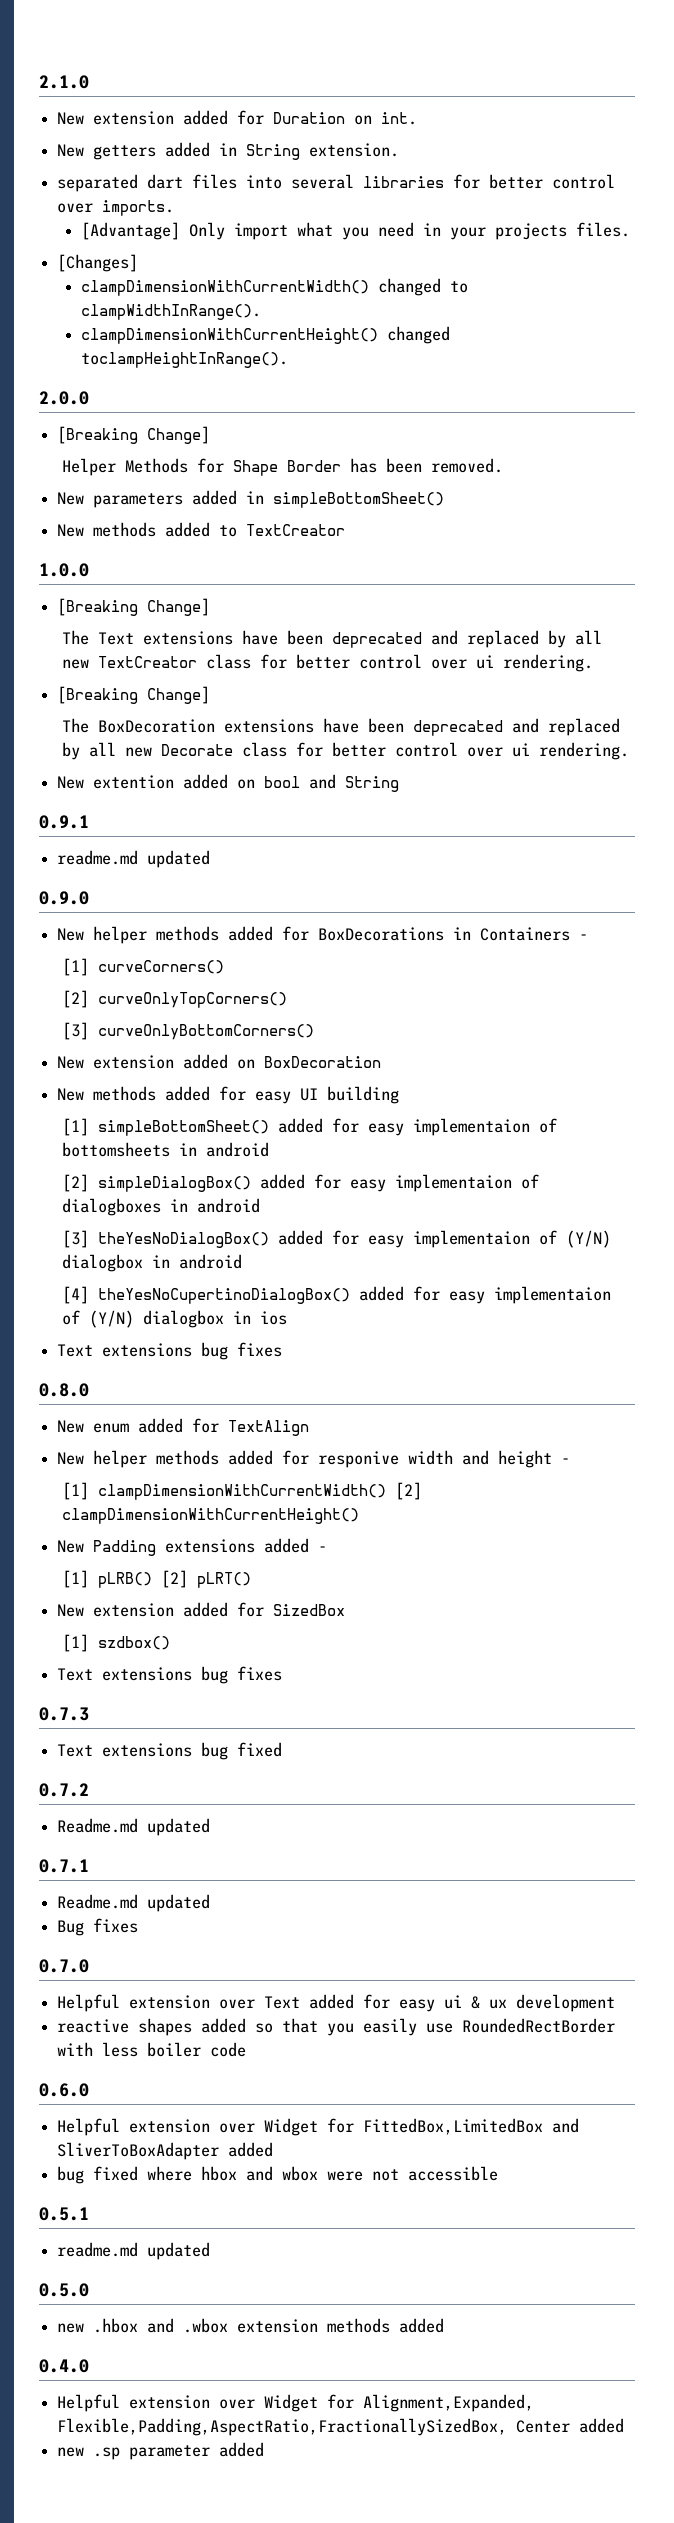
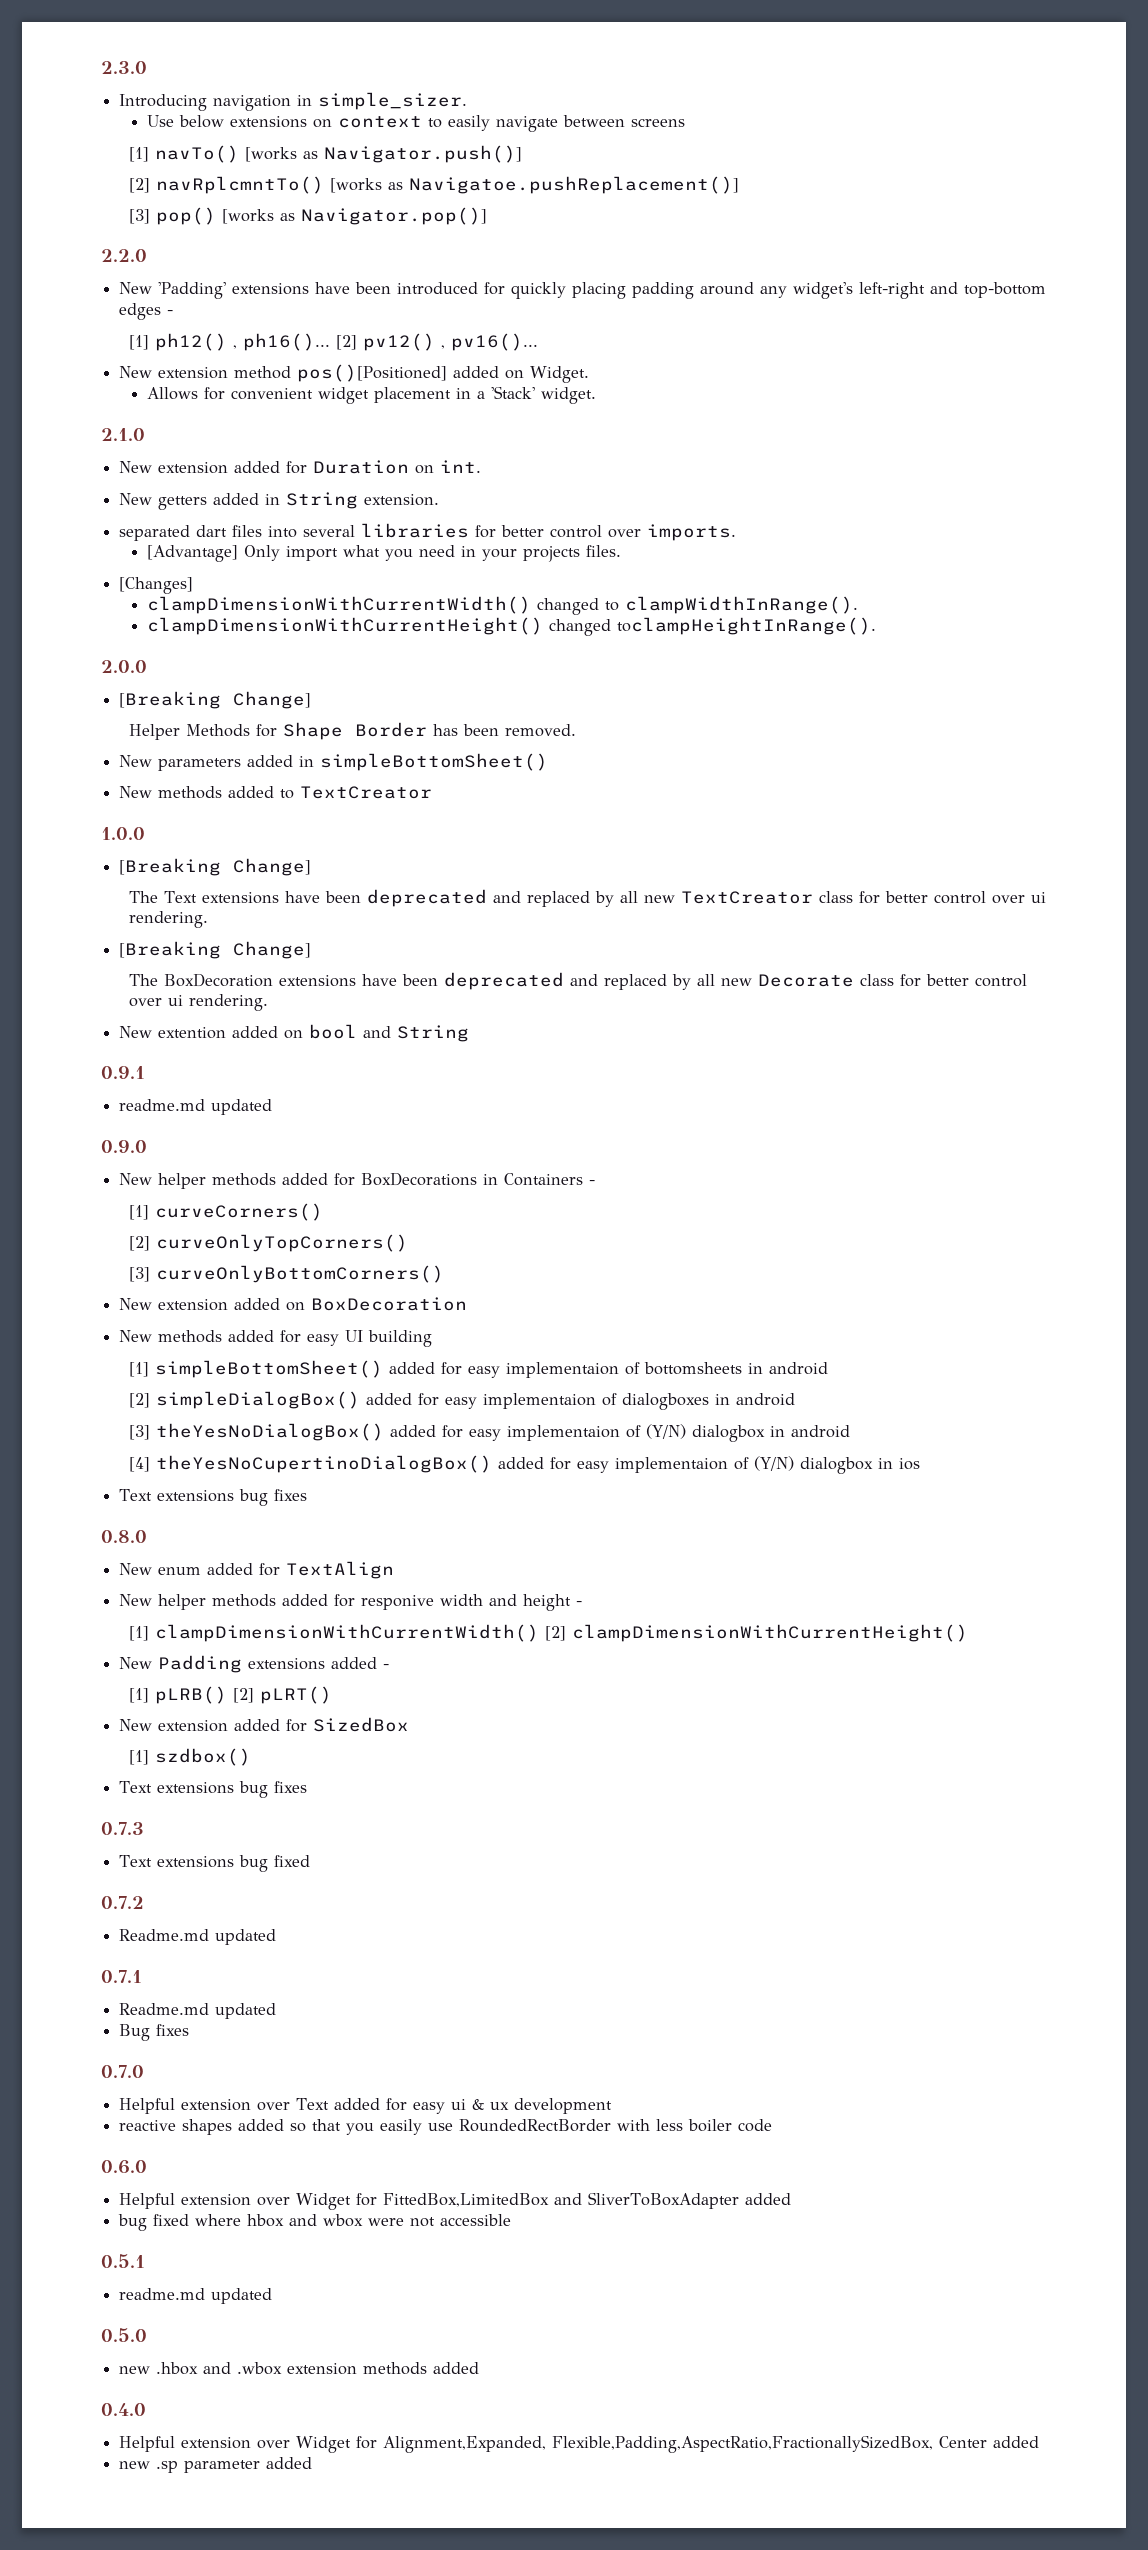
(39, 82) none -> [101,61,147,74] [119,92,468,111] [147,115,686,132] [129,145,523,163] [129,176,740,194] [129,207,488,225] [101,249,147,262] [119,282,1047,299] [119,303,174,320] [129,333,539,351] [119,364,590,383] [147,386,597,404] 2.3.0 // Introducing navigation in simple_sizer. // Use below extensions on context to easily navigate between screens // [1] navTo() [works as Navigator.push()] // [2] navRplcmntTo() [works as Navigatoe.pushReplacement()] // [3] pop() [works as Navigator.pop()] // 2.2.0 // New 'Padding' extensions have been introduced for quickly placing padding around any widget's left-right and top-bottom edges - // [1] ph12() , ph16()... [2] pv12() , pv16()... // New extension method pos()[Positioned] added on Widget. // Allows for convenient widget placement in a 'Stack' widget. //

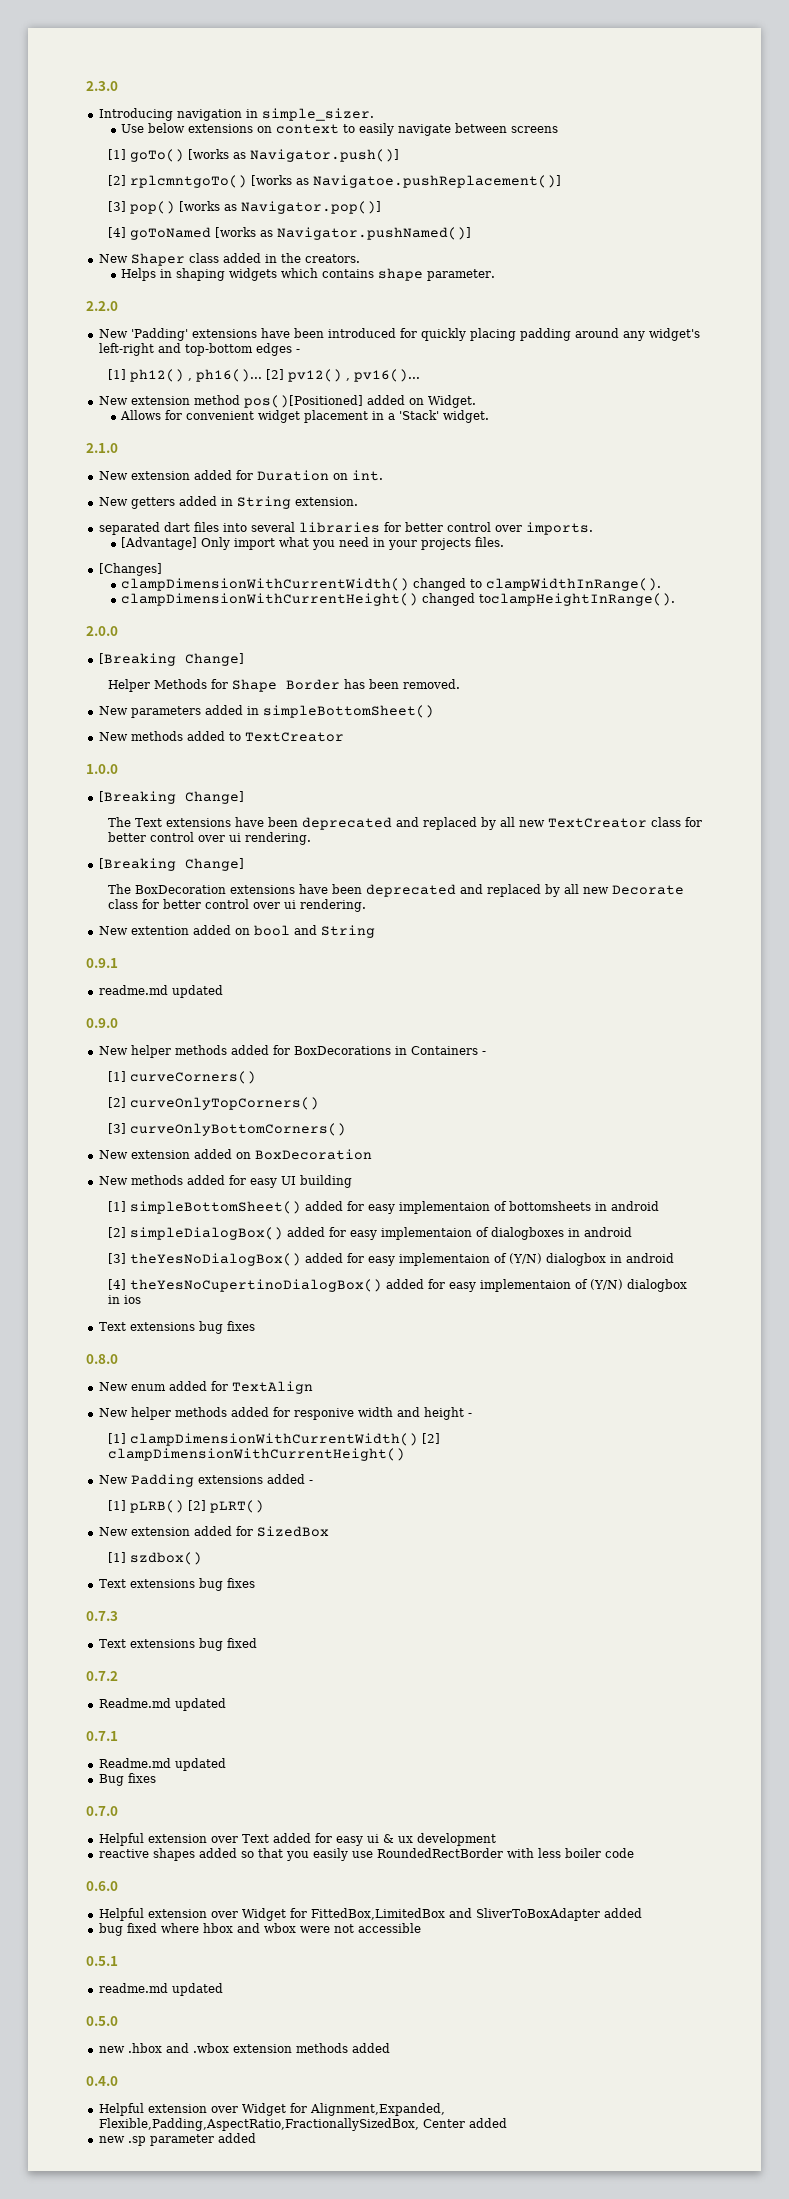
[155,145,240,163] navTo() -> [130,149,185,162] goTo()
[156,176,325,194] navRplcmntTo() -> [130,175,248,188] rplcmntgoTo()
(488, 216) none -> [108,227,472,240] [98,253,360,266] [120,268,495,281] // [4] goToNamed [works as Navigator.pushNamed()] // New Shaper class added in the creators. // Helps in shaping widgets which contains shape parameter.

